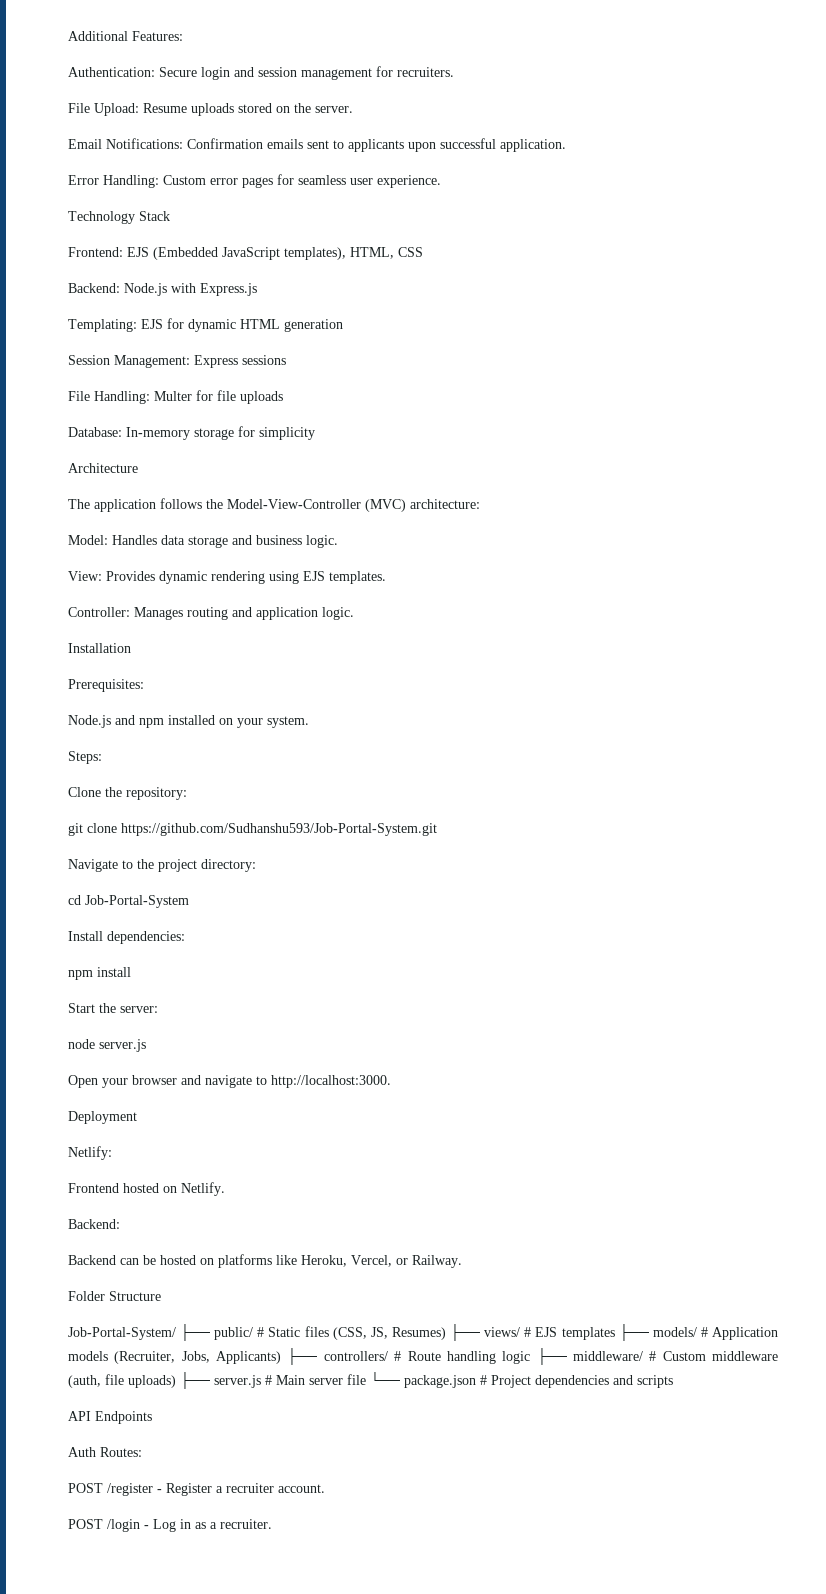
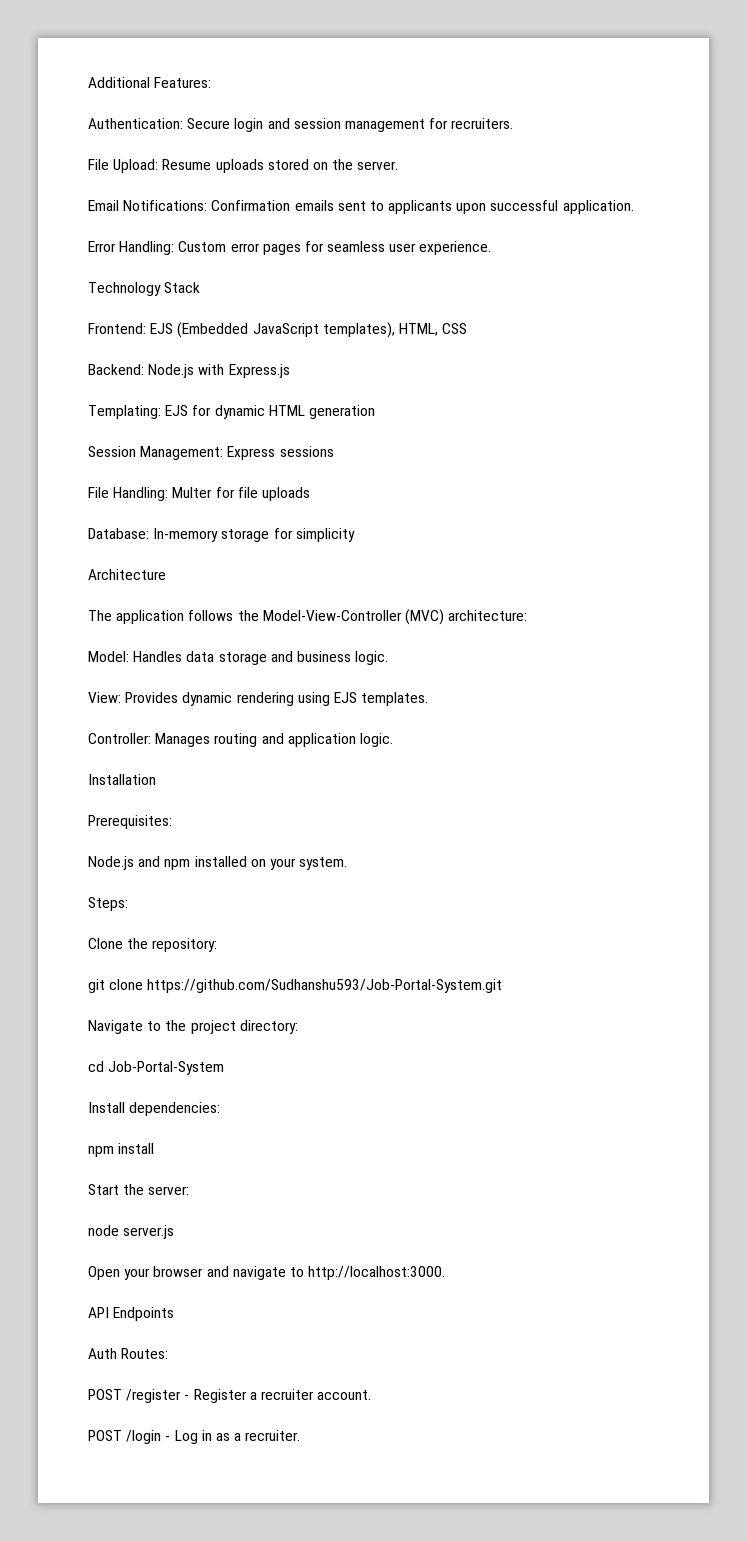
[68,1111,137,1124] [68,1146,112,1160] [68,1182,225,1196] [68,1219,120,1229] [68,1254,462,1268] [68,1291,161,1301] [68,1324,779,1341] [68,1348,778,1365] [68,1372,673,1389] // Deployment // Netlify: // Frontend hosted on Netlify. // Backend: // Backend can be hosted on platforms like Heroku, Vercel, or Railway. // Folder Structure // Job-Portal-System/ ├── public/ # Static files (CSS, JS, Resumes) ├── views/ # EJS templates ├── models/ # Application models (Recruiter, Jobs, Applicants) ├── controllers/ # Route handling logic ├── middleware/ # Custom middleware (auth, file uploads) ├── server.js # Main server file └── package.json # Project dependencies and scripts -> (446, 1273) none

